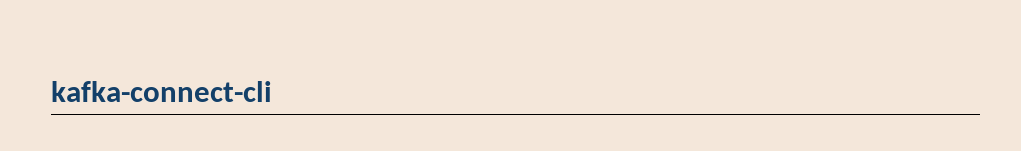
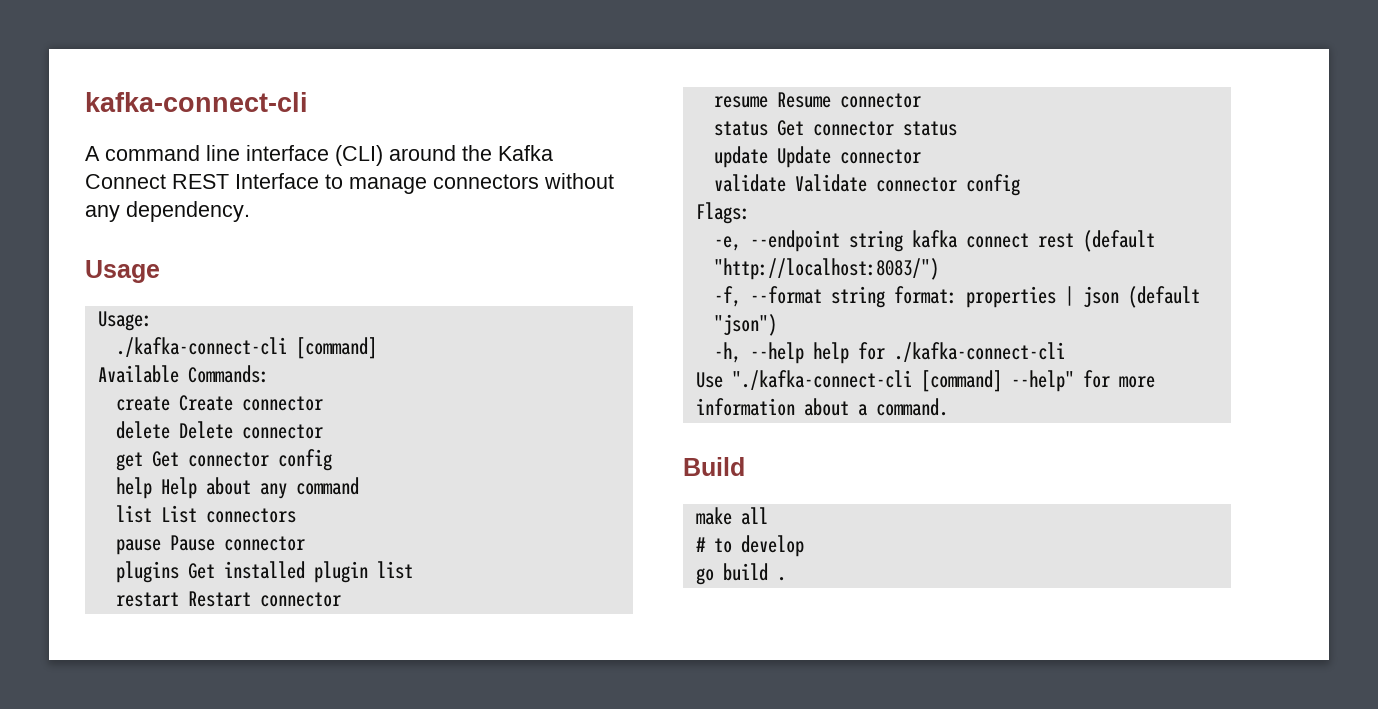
(272, 91) none -> [85,145,553,166] [85,173,614,194] [85,201,250,222] [85,260,160,283] [97,311,152,331] [115,337,377,359] [97,365,269,383] [115,395,323,411] [115,421,323,439] [115,449,332,471] [115,477,359,499] [115,505,296,523] [115,535,305,555] [115,561,413,583] [115,591,341,607] [713,92,921,108] [713,120,957,136] [713,146,921,168] [713,174,1020,196] [695,202,750,224] [713,230,1155,252] [713,258,939,280] [713,286,1200,308] [713,314,777,336] [713,342,1065,364] [695,370,1155,392] [695,398,948,416] [683,457,745,476] [695,507,768,525] [695,535,804,557] [695,563,786,585] // A command line interface (CLI) around the Kafka Connect REST Interface to manage connectors without any dependency. // Usage // Usage: // ./kafka-connect-cli [command] // Available Commands: // create Create connector // delete Delete connector // get Get connector config // help Help about any command // list List connectors // pause Pause connector // plugins Get installed plugin list // restart Restart connector // resume Resume connector // status Get connector status // update Update connector // validate Validate connector config // Flags: // -e, --endpoint string kafka connect rest (default "http://localhost:8083/") // -f, --format string format: properties | json (default "json") // -h, --help help for ./kafka-connect-cli // Use "./kafka-connect-cli [command] --help" for more information about a command. // Build // make all // # to develop // go build .

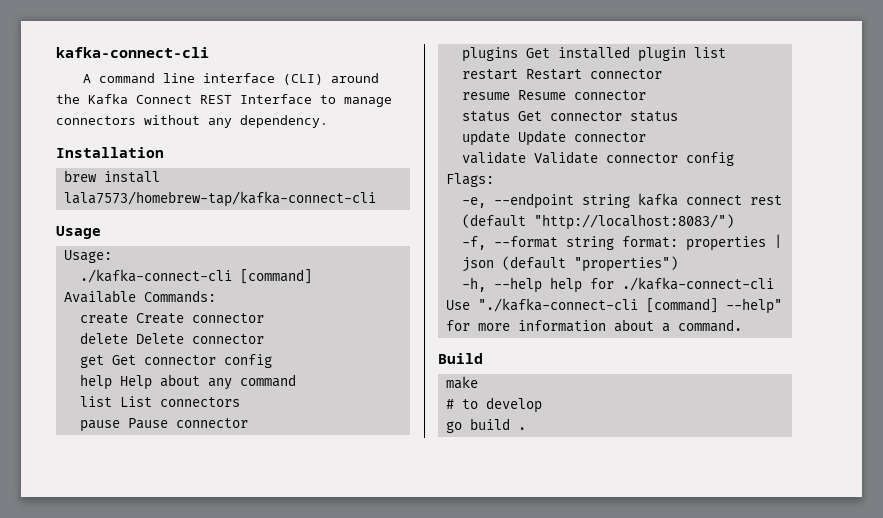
(250, 211) none -> [56,147,164,158] [63,170,160,183] [63,191,376,207] // Installation // brew install lala7573/homebrew-tap/kafka-connect-cli
[713,314,777,336] "json") -> [573,256,678,272] "properties")
[740,507,768,525] all -> (478, 382) none

